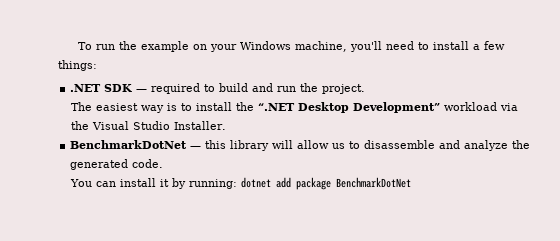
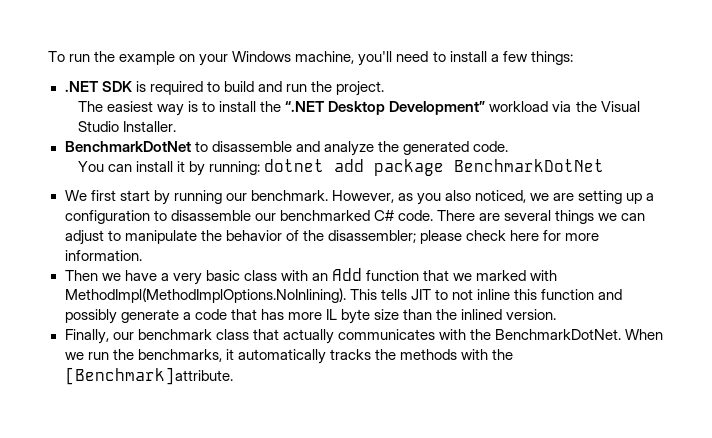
[136,89,148,92] — -> [135,81,146,92] is
[190,140,346,151] — this library will allow us -> (191, 146) none
(412, 182) none -> [64,190,655,205] [64,210,646,224] [64,230,600,245] [64,250,142,261] [64,268,558,285] [64,288,622,303] [64,309,557,324] [64,329,663,344] [64,349,513,364] [64,367,233,385] // We first start by running our benchmark. However, as you also noticed, we are setting up a configuration to disassemble our benchmarked C# code. There are several things we can adjust to manipulate the behavior of the disassembler; please check here for more information. // Then we have a very basic class with an Add function that we marked with MethodImpl(MethodImplOptions.NoInlining). This tells JIT to not inline this function and possibly generate a code that has more IL byte size than the inlined version. // Finally, our benchmark class that actually communicates with the BenchmarkDotNet. When we run the benchmarks, it automatically tracks the methods with the [Benchmark]attribute.

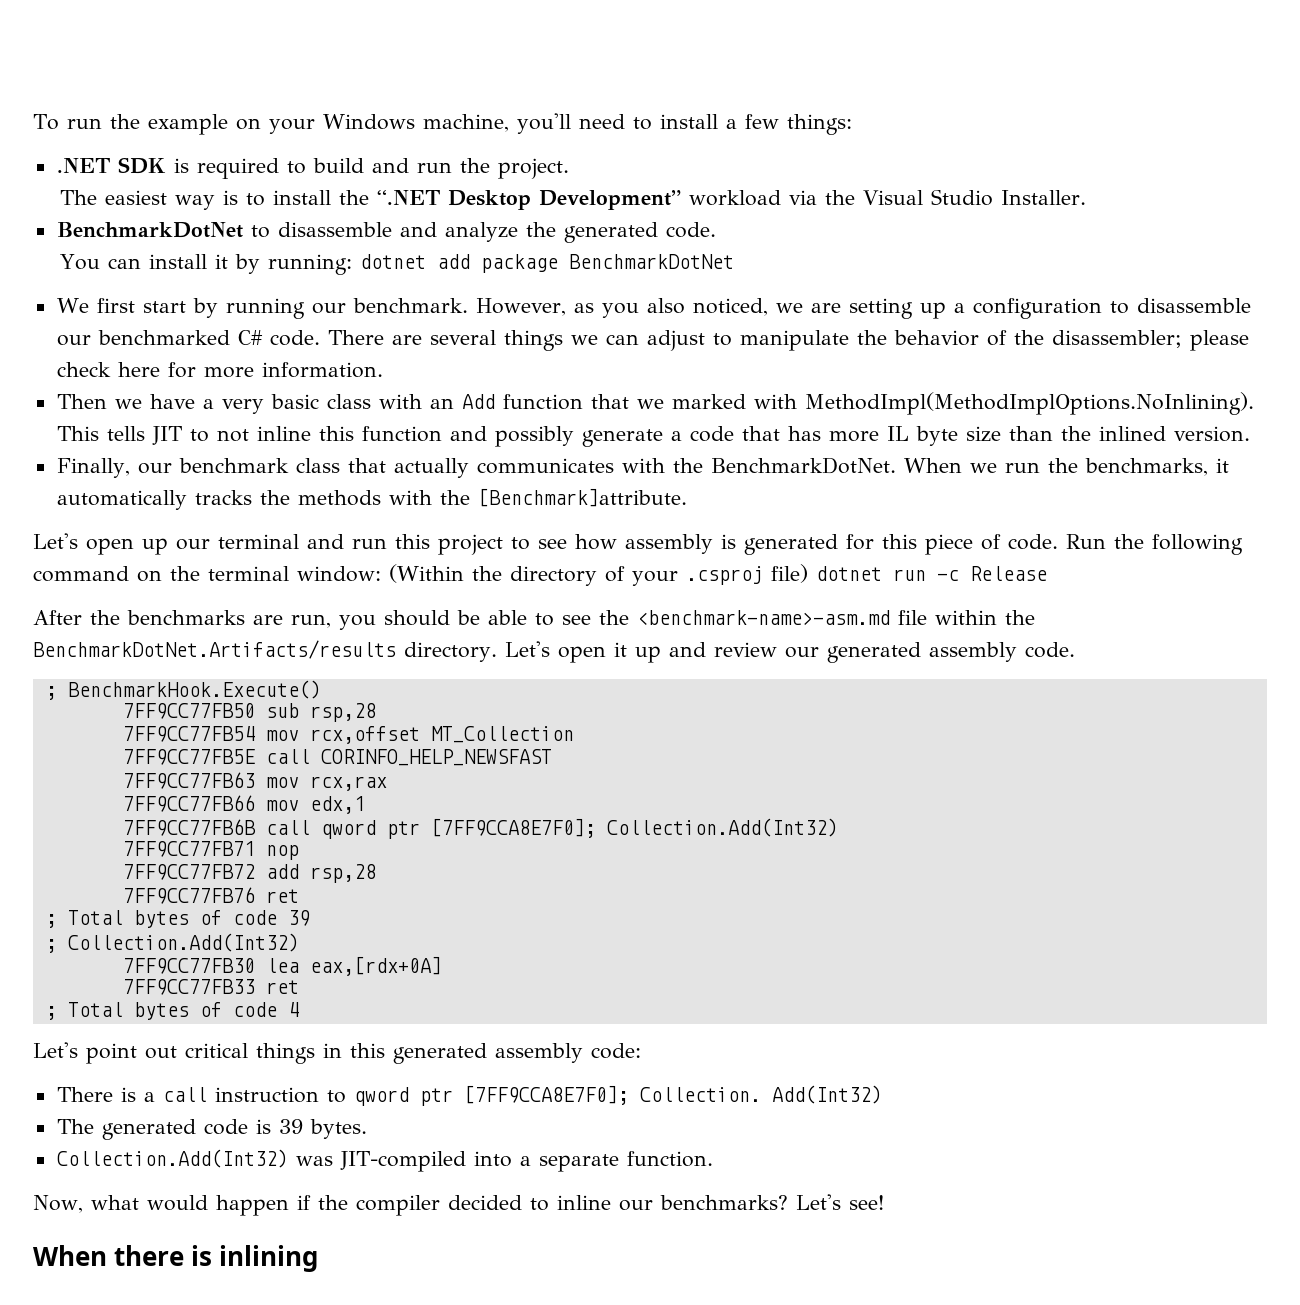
(233, 376) none -> [33,533,1243,555] [33,564,1047,586] [33,610,1035,630] [33,640,1075,663] [45,680,321,700] [122,703,376,722] [122,726,574,744] [122,749,552,766] [122,772,387,791] [122,795,365,814] [122,818,838,839] [122,841,299,860] [122,864,376,883] [122,887,299,904] [45,910,310,928] [45,933,299,953] [122,956,442,976] [122,979,299,995] [45,1002,299,1020] [33,1042,641,1064] [56,1085,882,1106] [56,1119,367,1140] [56,1149,713,1172] [33,1194,884,1216] [33,1245,319,1272] // Let's open up our terminal and run this project to see how assembly is generated for this piece of code. Run the following command on the terminal window: (Within the directory of your .csproj file) dotnet run -c Release // After the benchmarks are run, you should be able to see the <benchmark-name>-asm.md file within the BenchmarkDotNet.Artifacts/results directory. Let's open it up and review our generated assembly code. // ; BenchmarkHook.Execute() // 7FF9CC77FB50 sub rsp,28 // 7FF9CC77FB54 mov rcx,offset MT_Collection // 7FF9CC77FB5E call CORINFO_HELP_NEWSFAST // 7FF9CC77FB63 mov rcx,rax // 7FF9CC77FB66 mov edx,1 // 7FF9CC77FB6B call qword ptr [7FF9CCA8E7F0]; Collection.Add(Int32) // 7FF9CC77FB71 nop // 7FF9CC77FB72 add rsp,28 // 7FF9CC77FB76 ret // ; Total bytes of code 39 // ; Collection.Add(Int32) // 7FF9CC77FB30 lea eax,[rdx+0A] // 7FF9CC77FB33 ret // ; Total bytes of code 4 // Let's point out critical things in this generated assembly code: // There is a call instruction to qword ptr [7FF9CCA8E7F0]; Collection. Add(Int32) // The generated code is 39 bytes. // Collection.Add(Int32) was JIT-compiled into a separate function. // Now, what would happen if the compiler decided to inline our benchmarks? Let's see! // When there is inlining

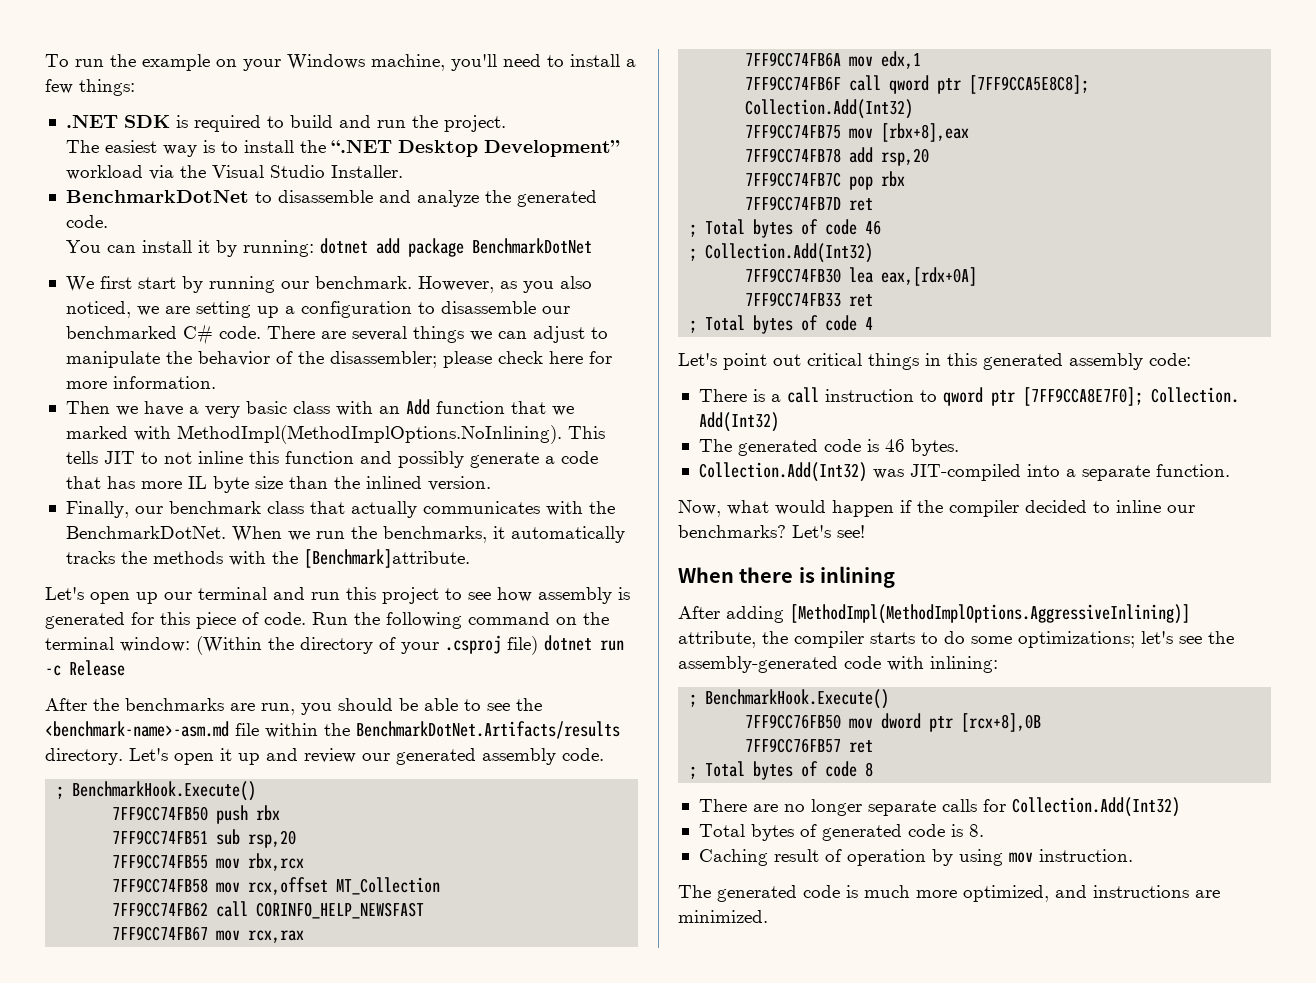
[122,703,376,722] [122,726,255,742] 7FF9CC77FB50 sub rsp,28 // 7FF9CC77FB54 -> [112,805,281,824] [112,829,297,848] [112,853,305,871] [112,878,209,893] 7FF9CC74FB50 push rbx // 7FF9CC74FB51 sub rsp,20 // 7FF9CC74FB55 mov rbx,rcx // 7FF9CC74FB58
[122,749,255,765] 7FF9CC77FB5E -> [112,902,209,917] 7FF9CC74FB62
[122,772,255,789] 7FF9CC77FB63 -> [112,926,209,941] 7FF9CC74FB67
[122,795,255,812] 7FF9CC77FB66 -> [745,52,842,67] 7FF9CC74FB6A
[122,819,256,836] 7FF9CC77FB6B -> [745,76,842,91] 7FF9CC74FB6F
[430,818,838,838] [122,841,299,860] [122,864,376,883] [122,887,299,904] [45,910,310,928] [7FF9CCA8E7F0]; Collection.Add(Int32) // 7FF9CC77FB71 nop // 7FF9CC77FB72 add rsp,28 // 7FF9CC77FB76 ret // ; Total bytes of code 39 -> [969,75,1090,94] [745,99,914,119] [745,123,970,142] [745,147,930,166] [745,171,906,190] [745,196,874,211] [689,219,882,238] [7FF9CCA5E8C8]; Collection.Add(Int32) // 7FF9CC74FB75 mov [rbx+8],eax // 7FF9CC74FB78 add rsp,20 // 7FF9CC74FB7C pop rbx // 7FF9CC74FB7D ret // ; Total bytes of code 46
[122,958,255,974] 7FF9CC77FB30 -> [745,268,842,283] 7FF9CC74FB30
[122,979,255,995] 7FF9CC77FB33 -> [745,292,842,307] 7FF9CC74FB33
[278,1119,303,1134] 39 -> [884,439,905,452] 46
(319, 1258) none -> [678,604,1190,624] [678,631,1234,648] [678,656,998,673] [689,689,890,709] [745,713,1042,732] [745,738,874,753] [689,761,874,780] [698,797,1180,817] [698,824,984,841] [698,849,1133,866] [678,885,1220,902] [678,910,768,923] // After adding [MethodImpl(MethodImplOptions.AggressiveInlining)] attribute, the compiler starts to do some optimizations; let's see the assembly-generated code with inlining: // ; BenchmarkHook.Execute() // 7FF9CC76FB50 mov dword ptr [rcx+8],0B // 7FF9CC76FB57 ret // ; Total bytes of code 8 // There are no longer separate calls for Collection.Add(Int32) // Total bytes of generated code is 8. // Caching result of operation by using mov instruction. // The generated code is much more optimized, and instructions are minimized.

